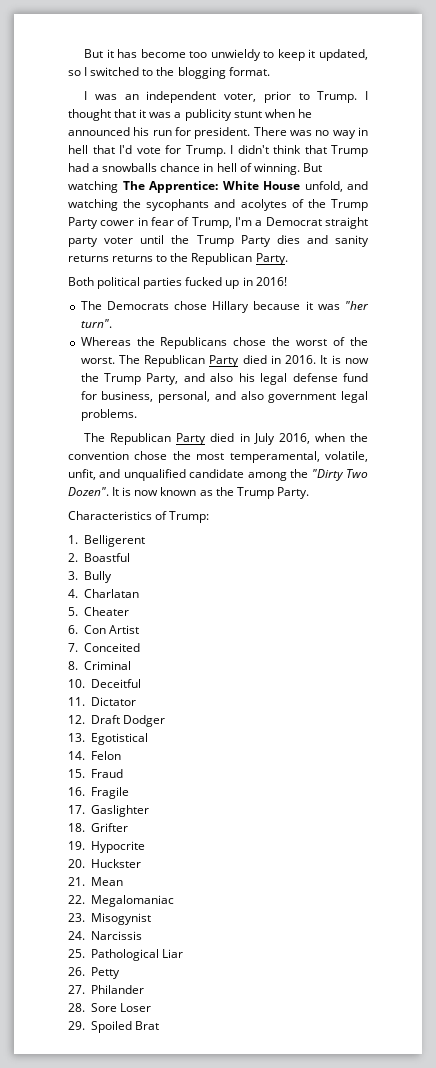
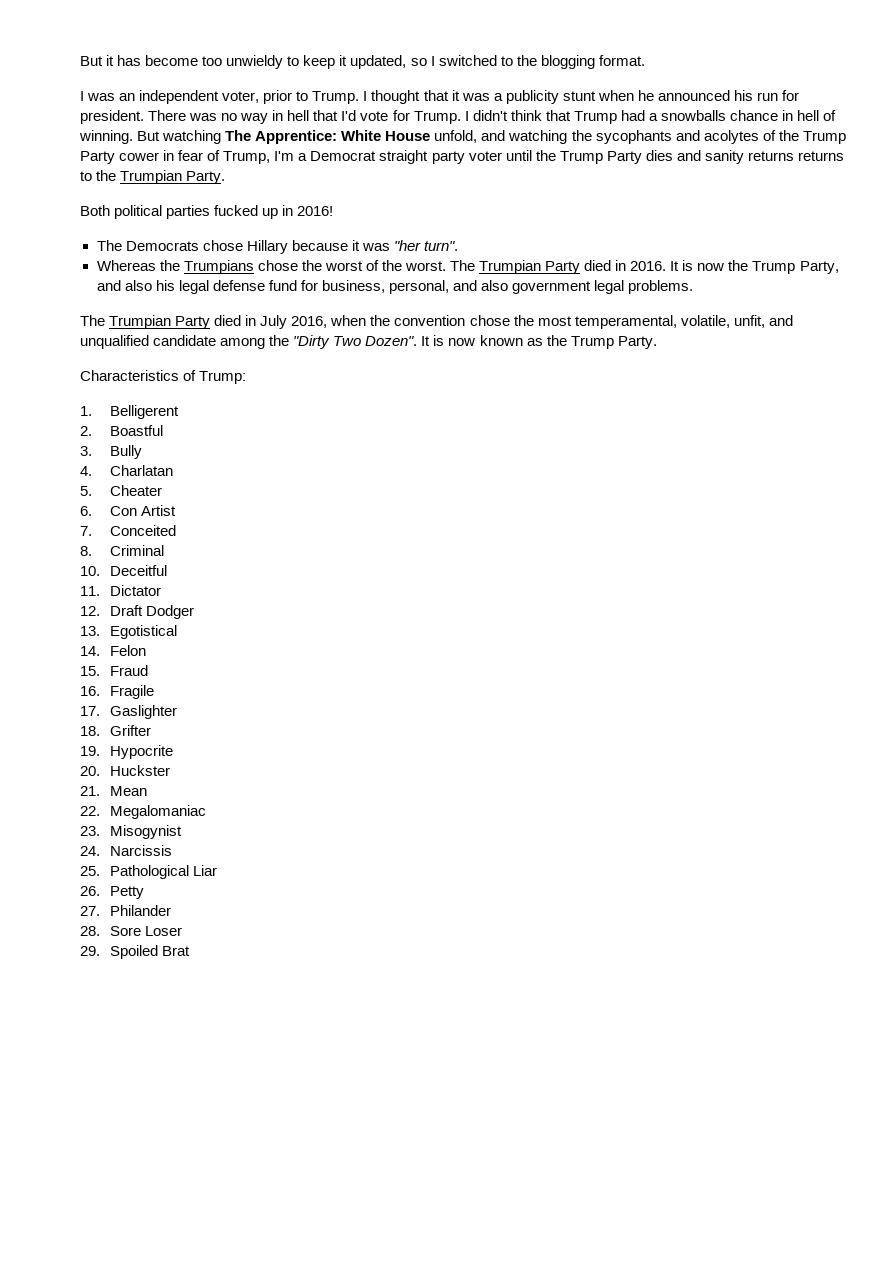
[191,253,253,265] Republican -> [120,170,183,184] Trumpian
[160,337,228,349] Republicans -> [183,260,254,274] Trumpians
[144,355,206,367] Republican -> [479,260,541,274] Trumpian
[110,433,172,445] Republican -> [109,315,172,329] Trumpian

